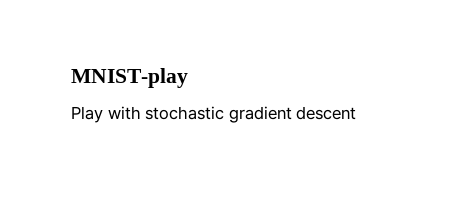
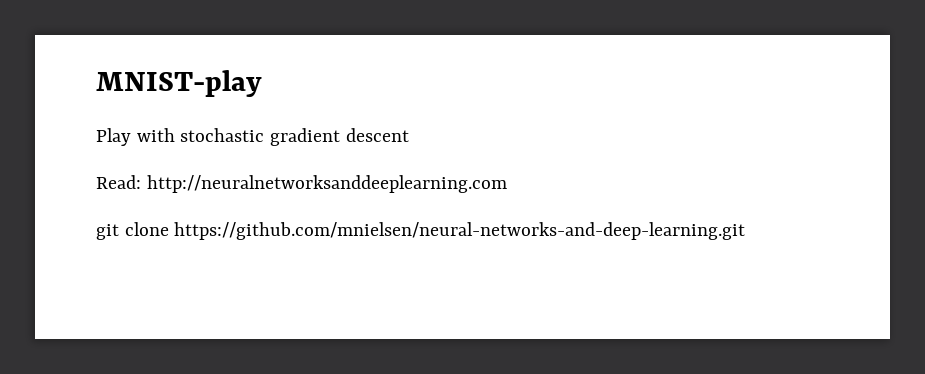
(357, 113) none -> [96,175,507,193] [96,222,746,240] // Read: http://neuralnetworksanddeeplearning.com // git clone https://github.com/mnielsen/neural-networks-and-deep-learning.git

